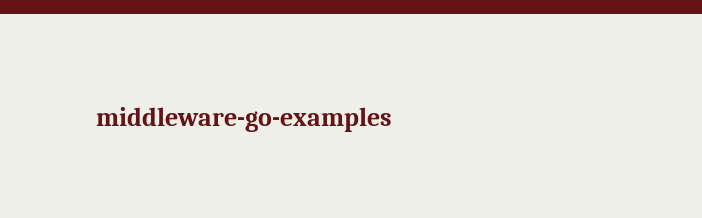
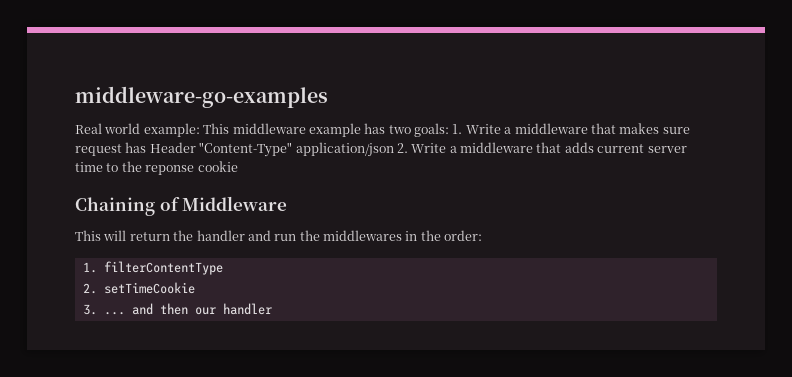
(392, 119) none -> [75,123,690,137] [75,142,687,157] [75,161,238,175] [75,196,288,216] [75,230,483,241] [82,261,223,275] [82,282,195,294] [82,303,272,315] // Real world example: This middleware example has two goals: 1. Write a middleware that makes sure request has Header "Content-Type" application/json 2. Write a middleware that adds current server time to the reponse cookie // Chaining of Middleware // This will return the handler and run the middlewares in the order: // 1. filterContentType // 2. setTimeCookie // 3. ... and then our handler

